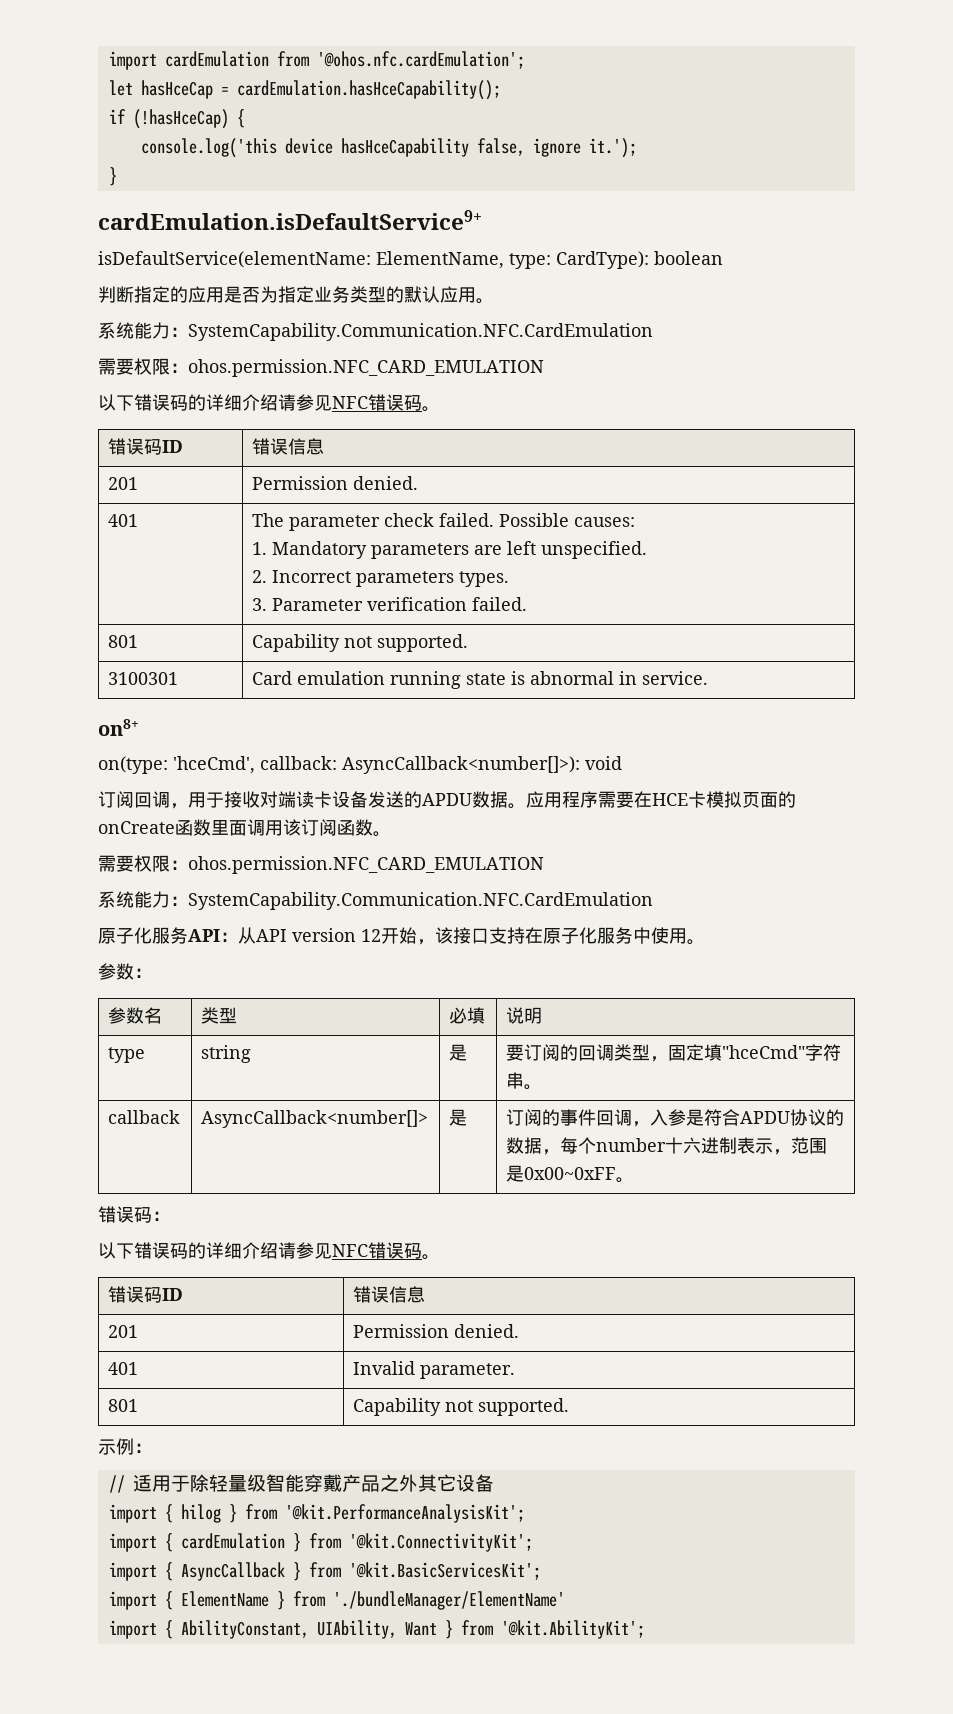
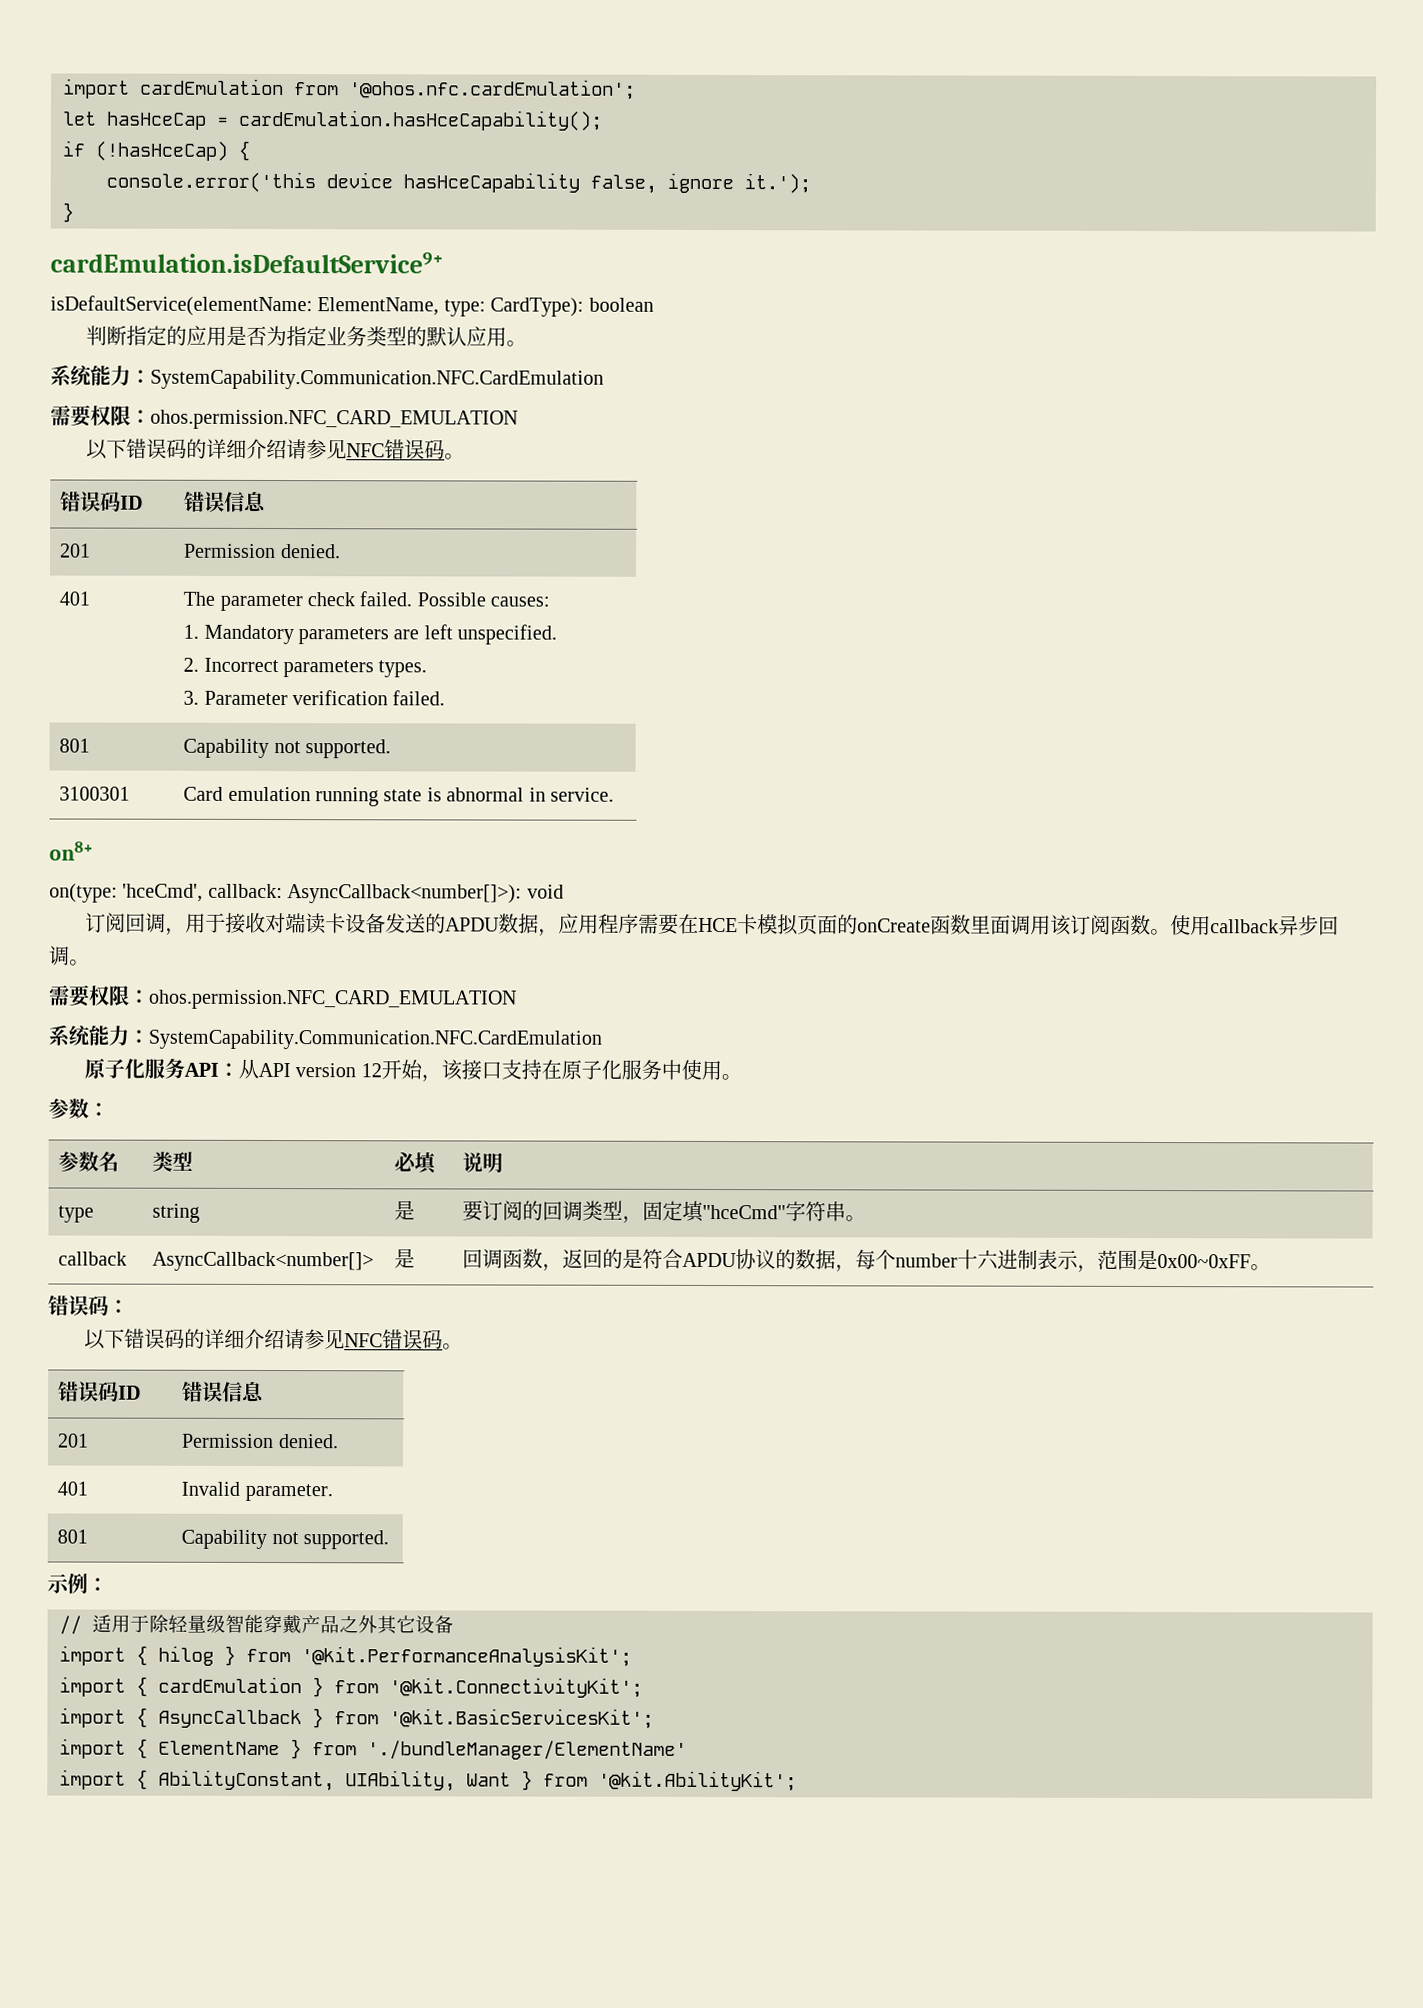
[140,138,277,158] console.log('this -> [106,171,316,193] console.error('this
[508,803,526,809] 。 -> [537,928,559,937] ，
(391, 834) none -> [1169,915,1339,936] [49,945,90,966] 使用callback异步回调。
[506,1109,687,1127] 订阅的事件回调，入参 -> [462,1248,624,1272] 回调函数，返回的

